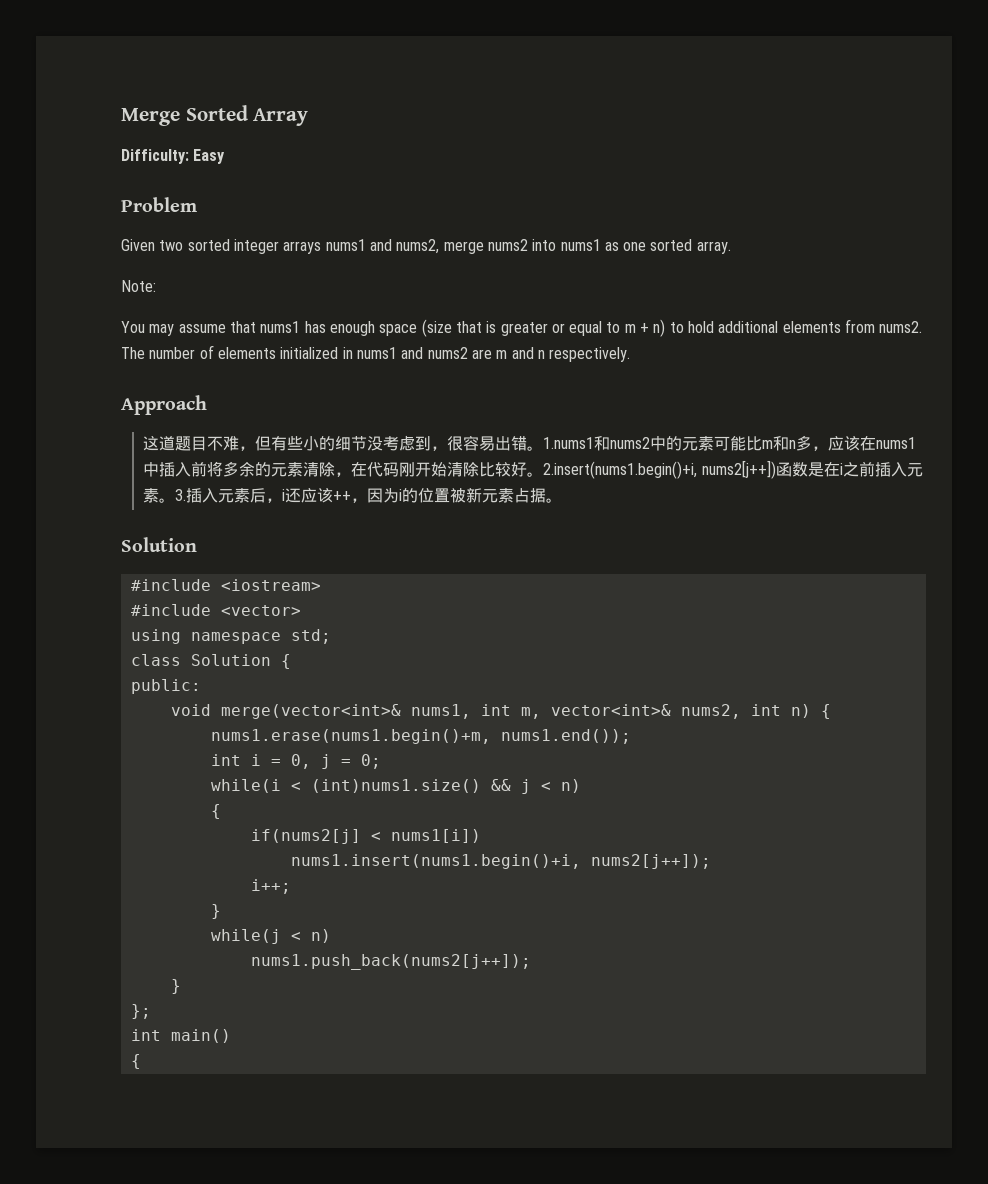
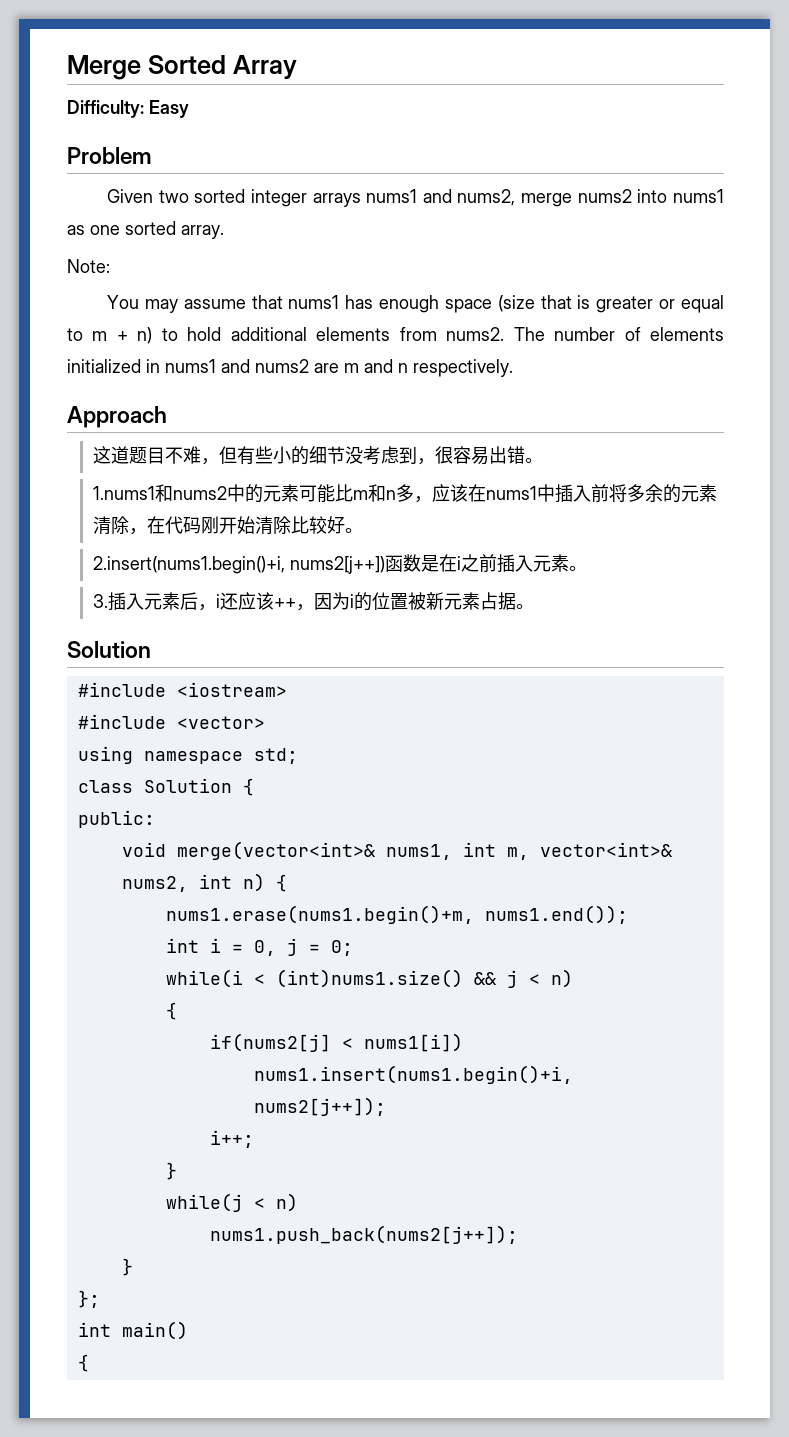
(544, 448) none -> (544, 460) //
(544, 474) none -> (364, 530) //
(176, 500) none -> (588, 568) //

